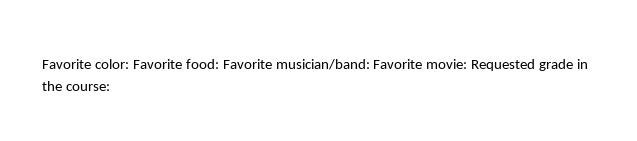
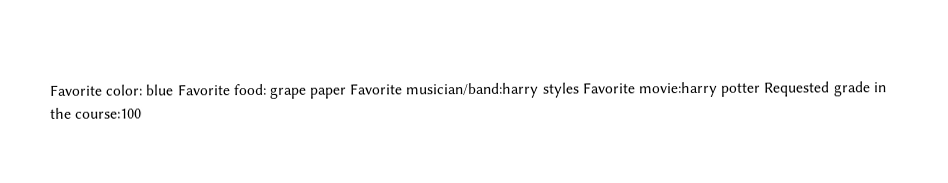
(129, 64) none -> [145,84,175,96] blue
[222,59,468,70] Favorite musician/band: Favorite movie: -> [268,81,762,99] grape paper Favorite musician/band:harry styles Favorite movie:harry potter
[65,84,110,91] course: -> [75,108,143,119] course:100

